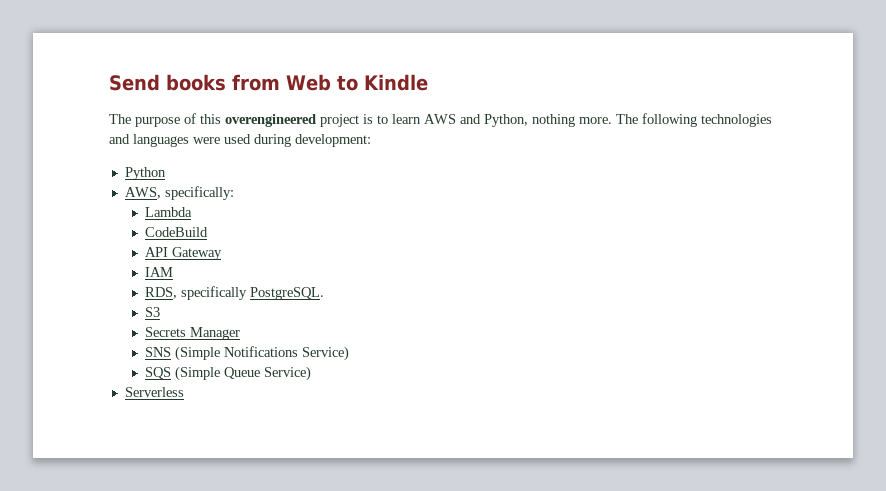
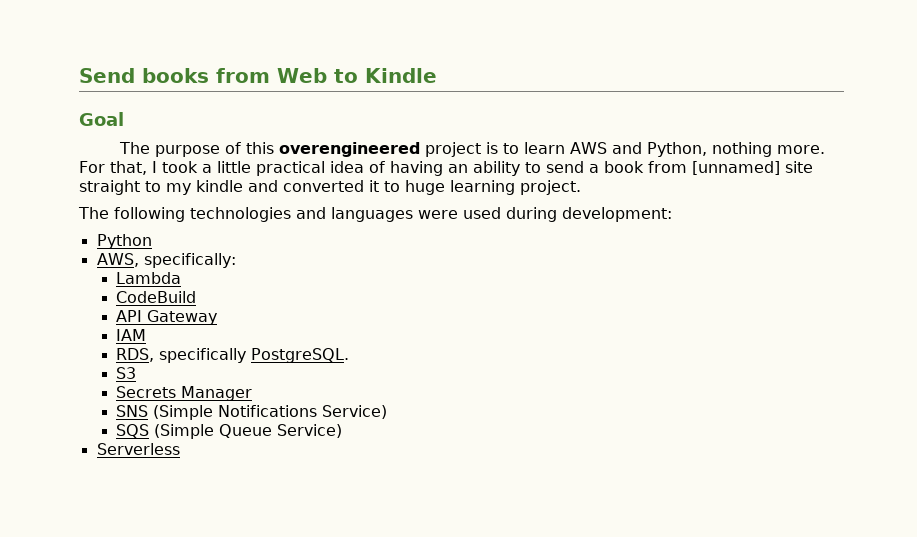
(428, 82) none -> [79,112,124,126] // Goal
(612, 120) none -> [79,161,813,176] [79,180,581,195] For that, I took a little practical idea of having an ability to send a book from [unnamed] site straight to my kindle and converted it to huge learning project. //

